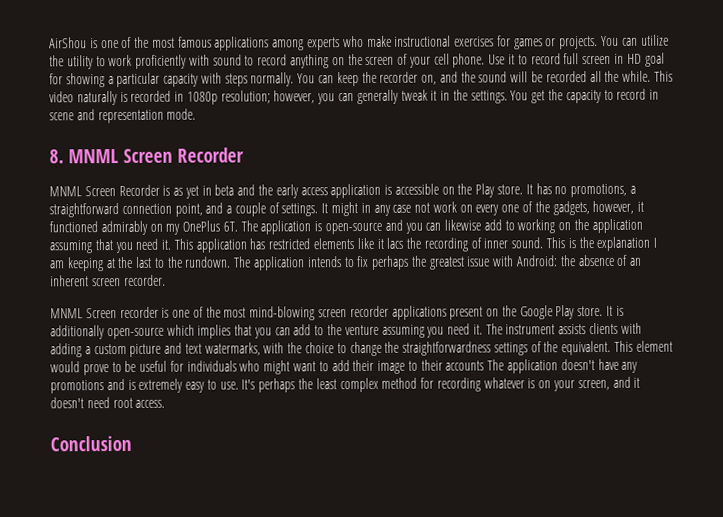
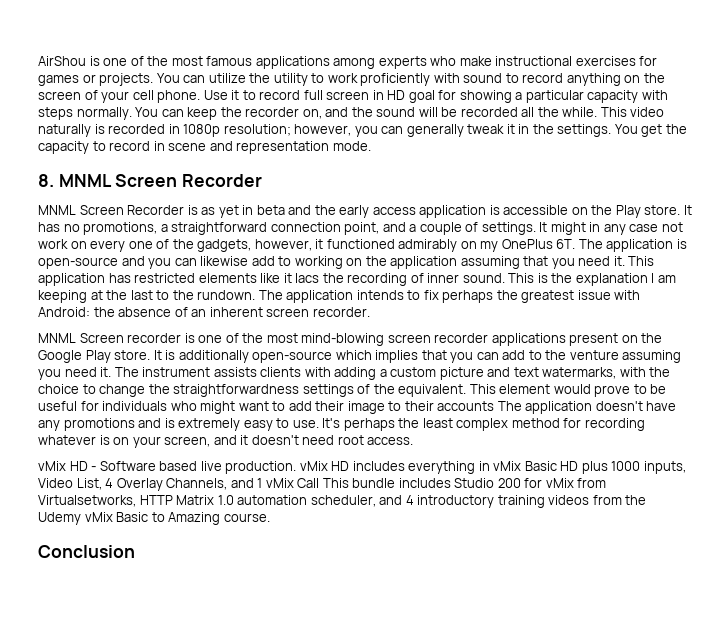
(166, 403) none -> [38,461,686,474] [38,478,607,491] [38,495,647,508] [38,512,270,525] // vMix HD - Software based live production. vMix HD includes everything in vMix Basic HD plus 1000 inputs, Video List, 4 Overlay Channels, and 1 vMix Call This bundle includes Studio 200 for vMix from Virtualsetworks, HTTP Matrix 1.0 automation scheduler, and 4 introductory training videos from the Udemy vMix Basic to Amazing course.

